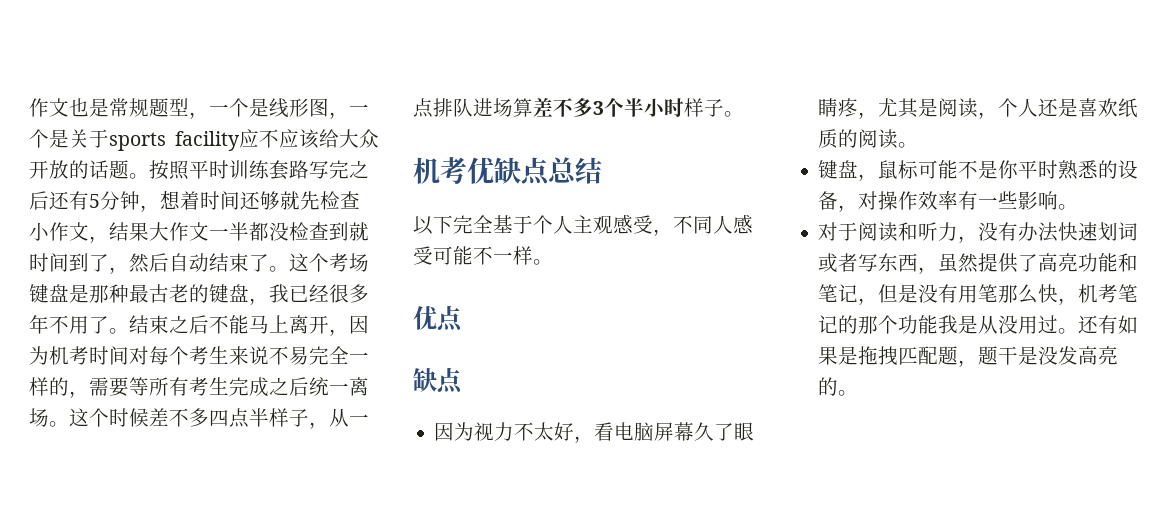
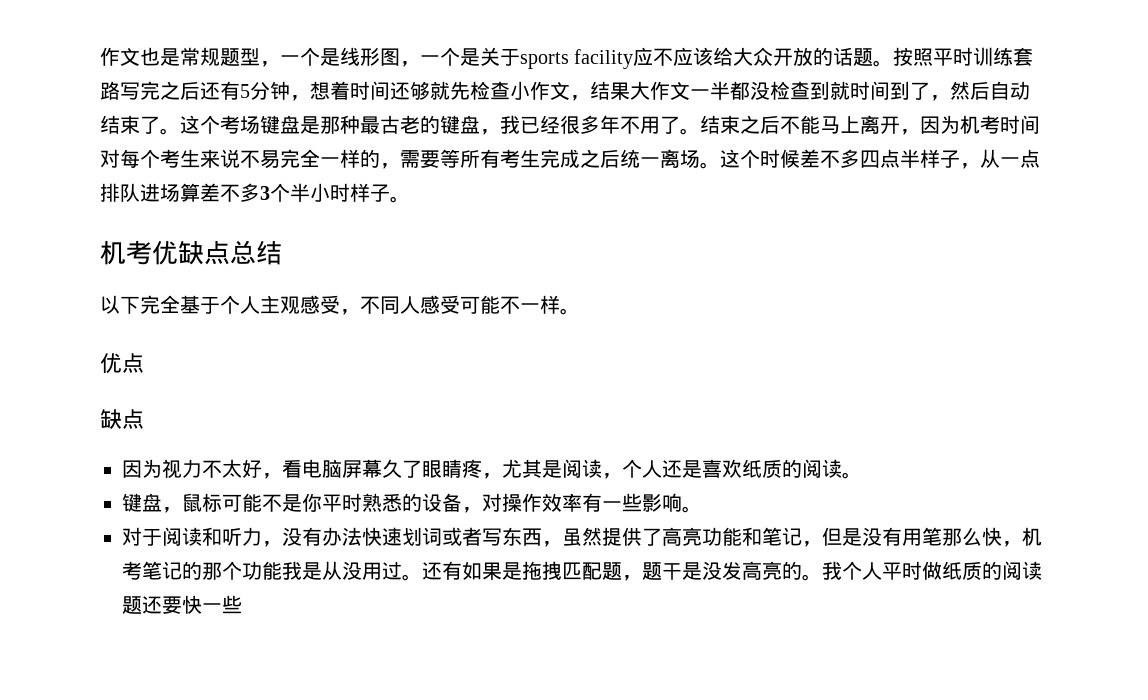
(859, 393) none -> [822,561,1042,580] [122,595,242,614] 我个人平时做纸质的阅读题还要快一些

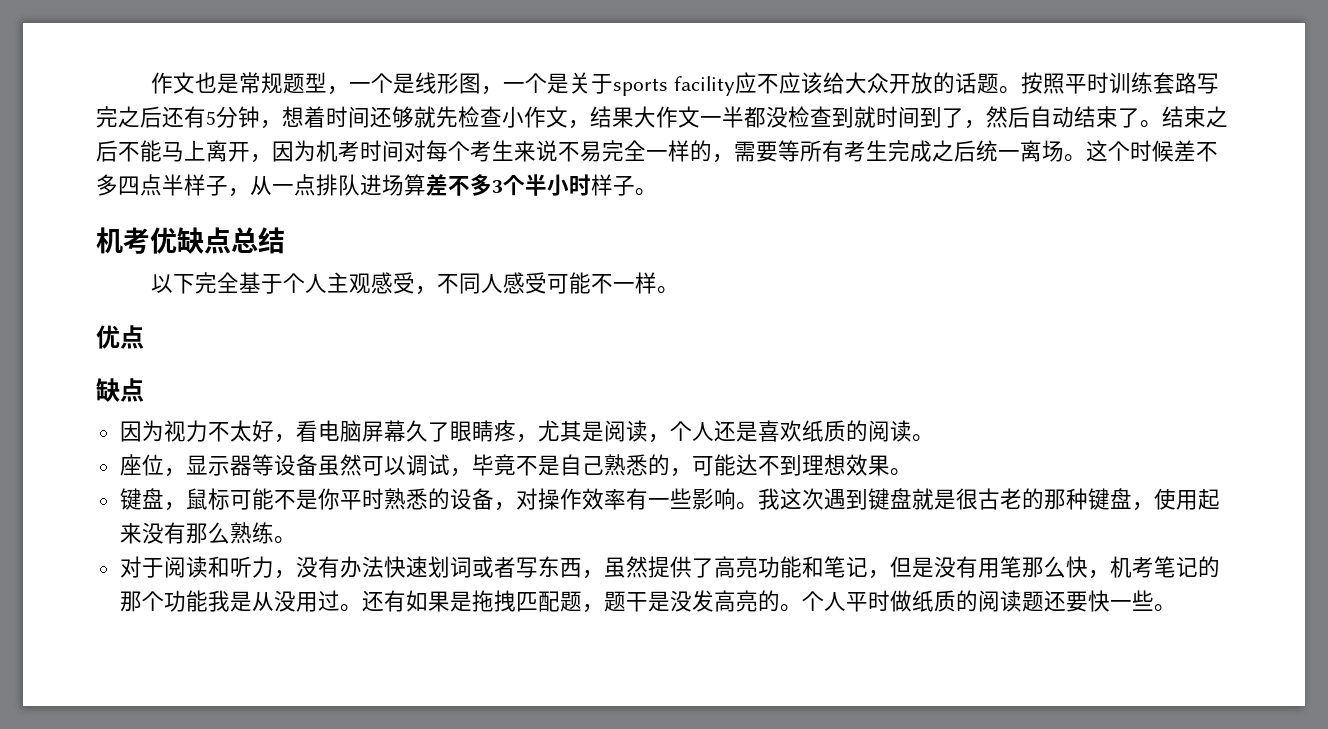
[180,115,700,135] 这个考场键盘是那种最古老的键盘，我已经很多年不用了。 -> (1162, 124) none
(862, 475) none -> [119,454,912,477] // 座位，显示器等设备虽然可以调试，毕竟不是自己熟悉的，可能达不到理想效果。
(702, 509) none -> [757,488,1220,511] [119,522,296,544] 我这次遇到键盘就是很古老的那种键盘，使用起来没有那么熟练。
[822,561,842,580] 我 -> (802, 608) none
(242, 604) none -> [1153,604,1176,612] 。

